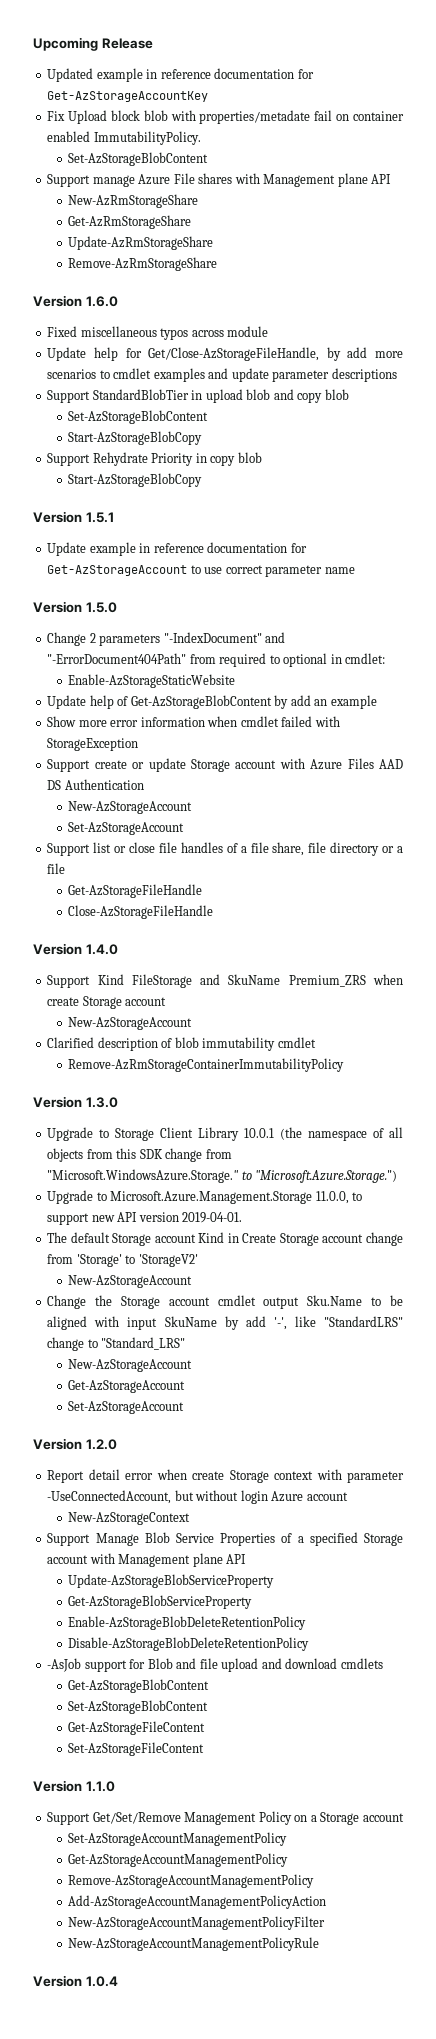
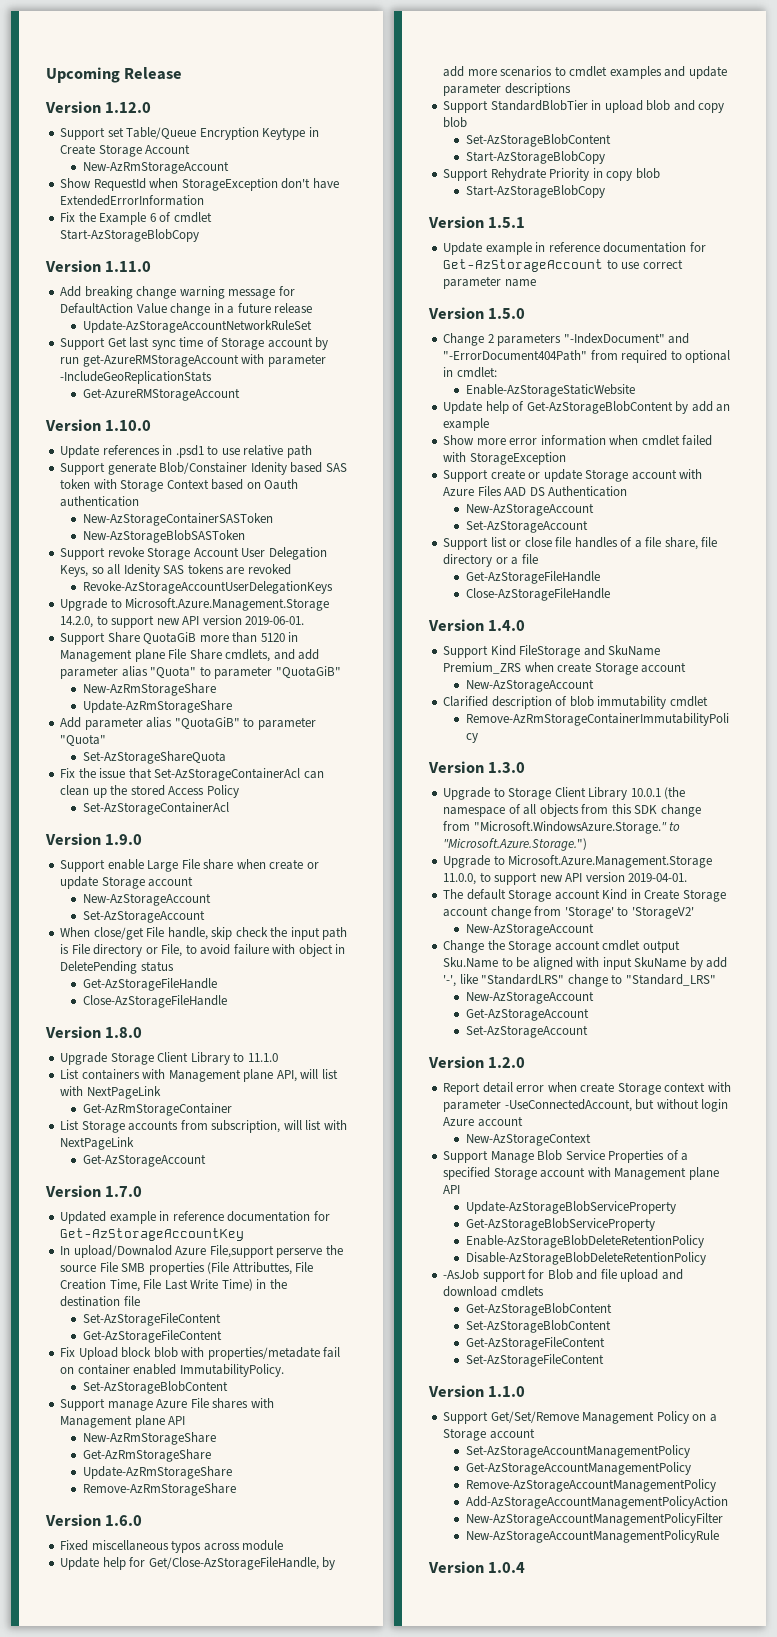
(153, 43) none -> [45,101,152,113] [60,127,319,140] [60,144,191,157] [82,161,229,174] [60,178,339,191] [60,195,205,206] [60,212,212,225] [60,229,200,242] [45,260,152,272] [60,286,295,299] [60,303,313,316] [82,320,312,333] [60,337,329,350] [60,354,326,367] [60,371,213,384] [82,388,240,401] [45,419,152,431] [60,445,312,458] [60,462,347,475] [60,479,299,492] [60,496,140,507] [82,513,273,526] [82,530,245,543] [60,547,327,560] [60,564,291,577] [82,581,333,594] [60,598,330,611] [60,615,305,628] [60,632,299,645] [60,649,320,662] [60,666,341,679] [82,683,216,696] [82,700,232,713] [60,717,316,730] [60,734,107,746] [82,751,226,764] [60,768,324,781] [60,785,239,798] [82,802,229,815] [45,833,143,845] [60,859,319,872] [60,876,194,889] [82,893,211,906] [82,910,205,923] [60,927,348,940] [60,944,346,957] [60,961,174,974] [82,978,217,991] [82,995,227,1008] [45,1026,143,1038] [60,1052,278,1065] [60,1069,338,1082] [60,1086,161,1099] [82,1103,232,1116] [60,1120,347,1133] [60,1137,135,1150] [82,1154,206,1167] [45,1185,143,1197] // Version 1.12.0 // Support set Table/Queue Encryption Keytype in Create Storage Account // New-AzRmStorageAccount // Show RequestId when StorageException don't have ExtendedErrorInformation // Fix the Example 6 of cmdlet Start-AzStorageBlobCopy // Version 1.11.0 // Add breaking change warning message for DefaultAction Value change in a future release // Update-AzStorageAccountNetworkRuleSet // Support Get last sync time of Storage account by run get-AzureRMStorageAccount with parameter -IncludeGeoReplicationStats // Get-AzureRMStorageAccount // Version 1.10.0 // Update references in .psd1 to use relative path // Support generate Blob/Constainer Idenity based SAS token with Storage Context based on Oauth authentication // New-AzStorageContainerSASToken // New-AzStorageBlobSASToken // Support revoke Storage Account User Delegation Keys, so all Idenity SAS tokens are revoked // Revoke-AzStorageAccountUserDelegationKeys // Upgrade to Microsoft.Azure.Management.Storage 14.2.0, to support new API version 2019-06-01. // Support Share QuotaGiB more than 5120 in Management plane File Share cmdlets, and add parameter alias "Quota" to parameter "QuotaGiB" // New-AzRmStorageShare // Update-AzRmStorageShare // Add parameter alias "QuotaGiB" to parameter "Quota" // Set-AzStorageShareQuota // Fix the issue that Set-AzStorageContainerAcl can clean up the stored Access Policy // Set-AzStorageContainerAcl // Version 1.9.0 // Support enable Large File share when create or update Storage account // New-AzStorageAccount // Set-AzStorageAccount // When close/get File handle, skip check the input path is File directory or File, to avoid failure with object in DeletePending status // Get-AzStorageFileHandle // Close-AzStorageFileHandle // Version 1.8.0 // Upgrade Storage Client Library to 11.1.0 // List containers with Management plane API, will list with NextPageLink // Get-AzRmStorageContainer // List Storage accounts from subscription, will list with NextPageLink // Get-AzStorageAccount // Version 1.7.0
(209, 96) none -> [60,1245,343,1258] [60,1262,314,1275] [60,1279,287,1292] [60,1296,140,1307] [82,1313,221,1326] [82,1330,222,1343] // In upload/Downalod Azure File,support perserve the source File SMB properties (File Attributtes, File Creation Time, File Last Write Time) in the destination file // Set-AzStorageFileContent // Get-AzStorageFileContent

